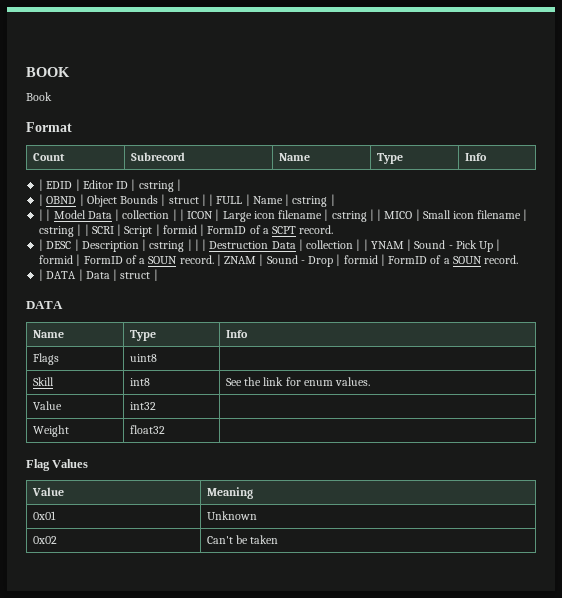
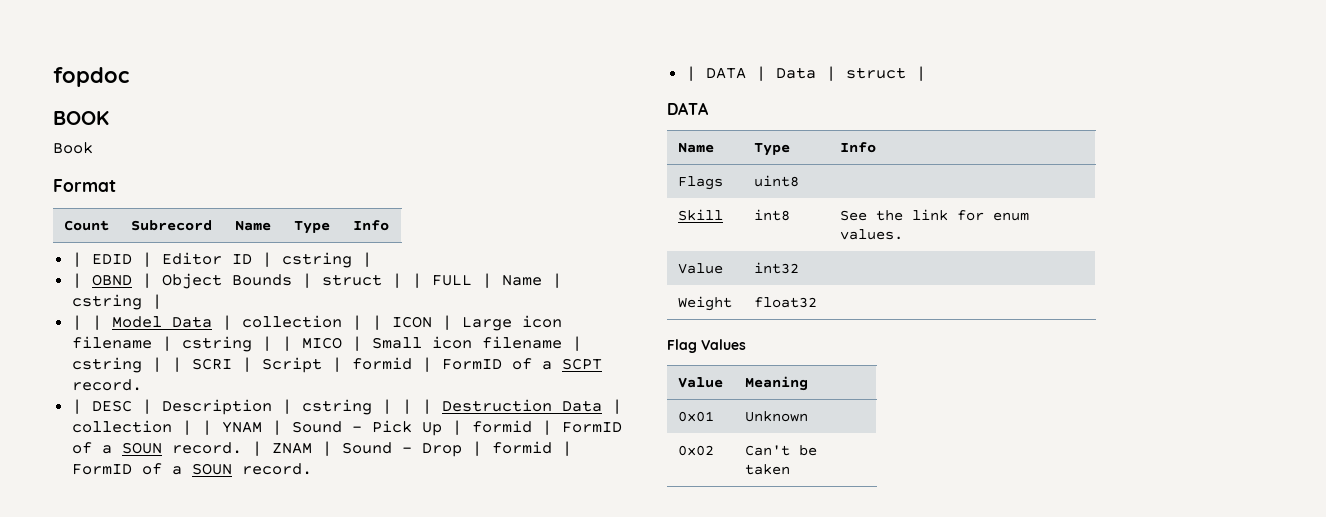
(26, 72) none -> [53,67,129,87] fopdoc //

